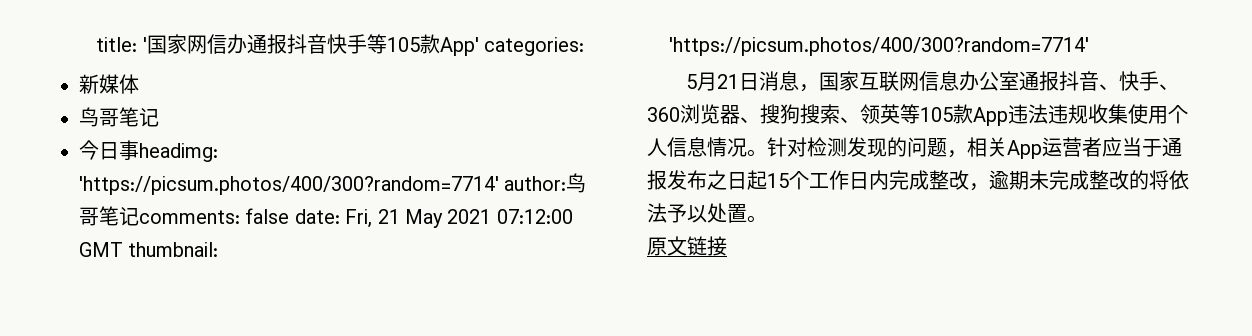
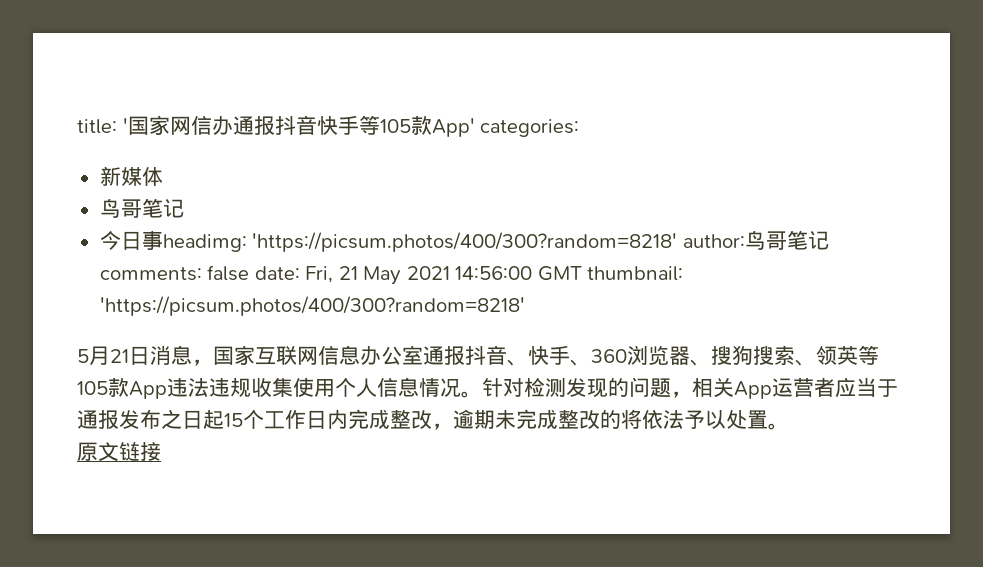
[79,176,499,195] 'https://picsum.photos/400/300?random=7714' -> [252,232,678,252] 'https://picsum.photos/400/300?random=8218'
[496,209,573,224] 07:12:00 -> [455,266,533,280] 14:56:00
[669,37,1089,56] 'https://picsum.photos/400/300?random=7714' -> [99,296,525,316] 'https://picsum.photos/400/300?random=8218'

